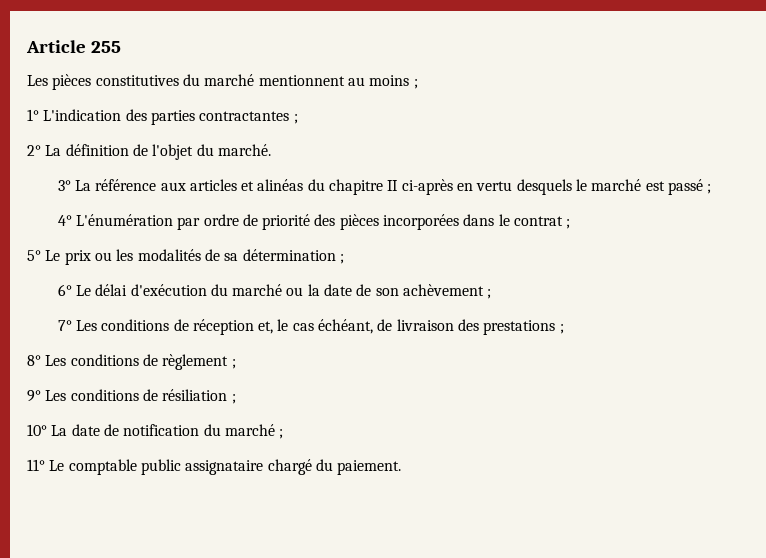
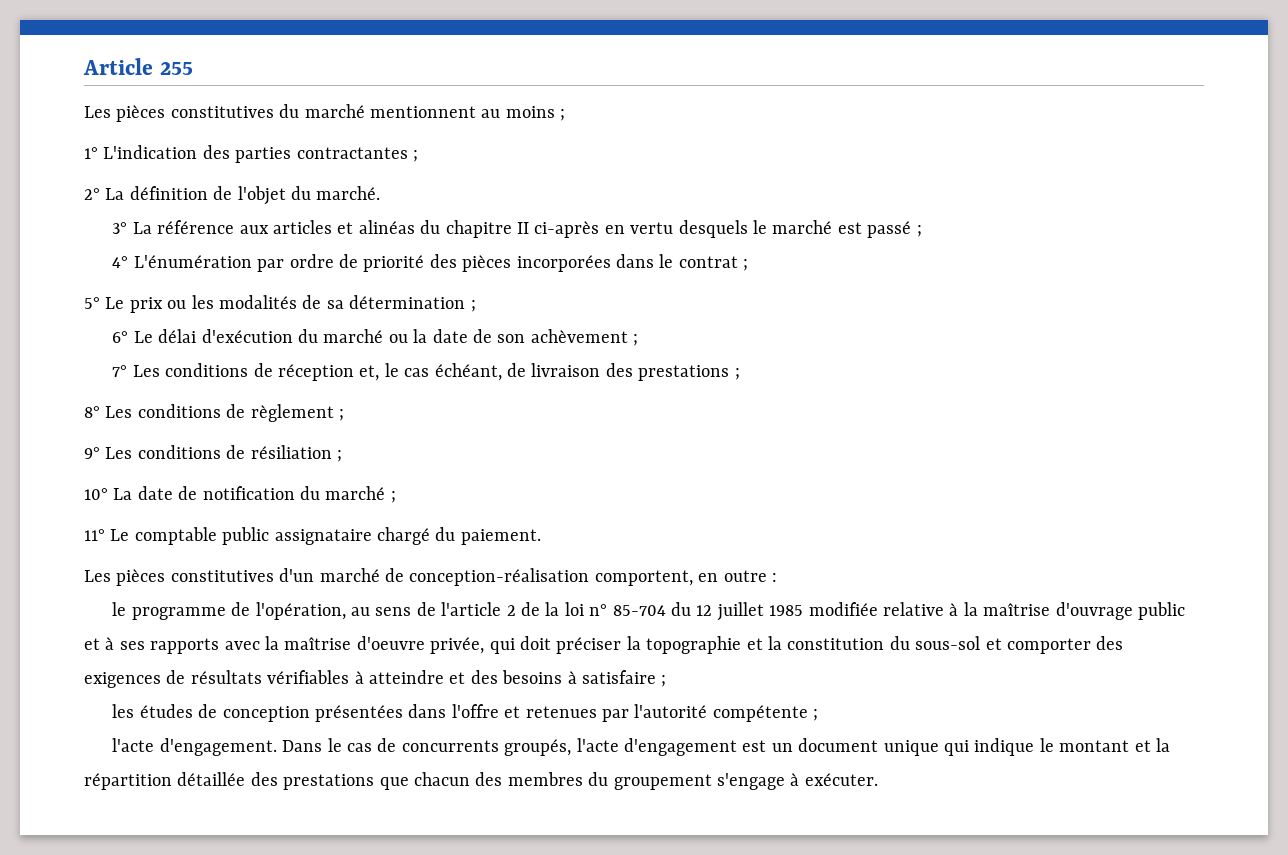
(402, 467) none -> [84,568,777,586] [112,602,1186,621] [84,636,1124,654] [84,670,667,688] [112,704,819,722] [112,738,1171,756] [84,772,878,790] // Les pièces constitutives d'un marché de conception-réalisation comportent, en outre : // le programme de l'opération, au sens de l'article 2 de la loi n° 85-704 du 12 juillet 1985 modifiée relative à la maîtrise d'ouvrage public et à ses rapports avec la maîtrise d'oeuvre privée, qui doit préciser la topographie et la constitution du sous-sol et comporter des exigences de résultats vérifiables à atteindre et des besoins à satisfaire ; // les études de conception présentées dans l'offre et retenues par l'autorité compétente ; // l'acte d'engagement. Dans le cas de concurrents groupés, l'acte d'engagement est un document unique qui indique le montant et la répartition détaillée des prestations que chacun des membres du groupement s'engage à exécuter.

